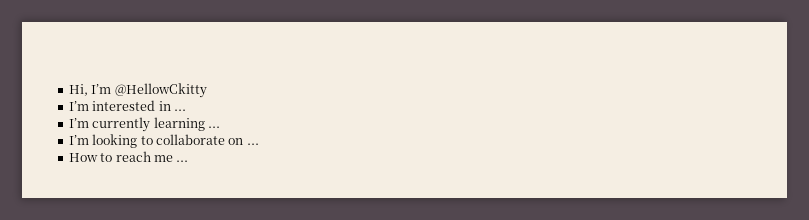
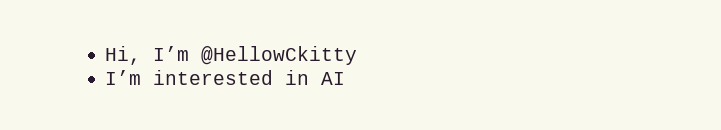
[173,109,186,111] [68,117,220,132] [68,134,259,148] [68,151,189,162] ... // I’m currently learning ... // I’m looking to collaborate on ... // How to reach me ... -> [321,72,346,85] AI

